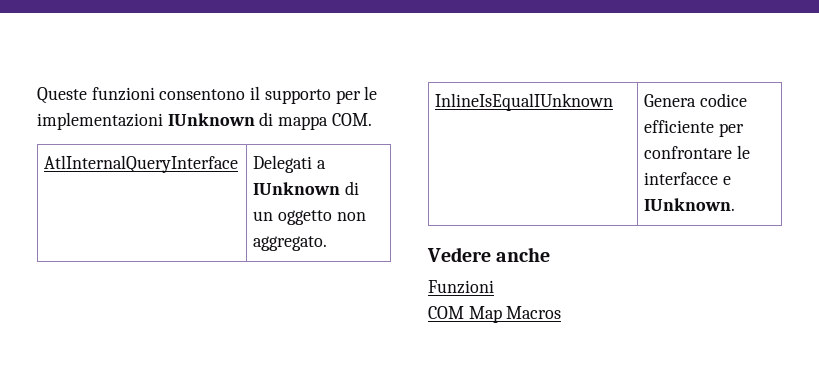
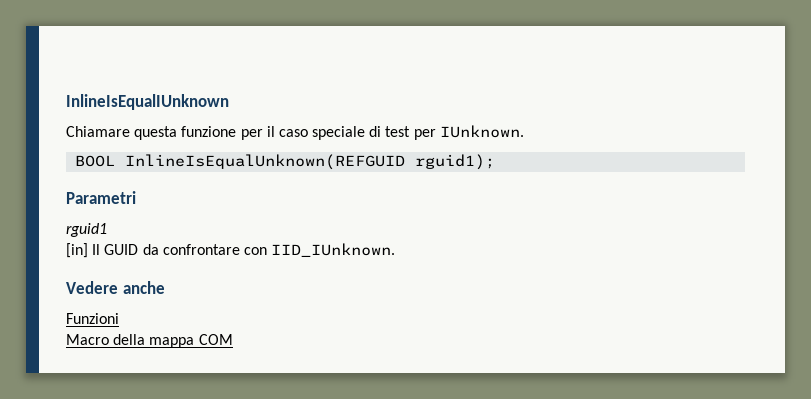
[37,86,378,104] [37,112,372,130] [44,155,239,173] [253,155,327,173] [253,181,360,195] [253,210,366,225] [253,236,328,251] [435,93,614,111] [644,93,748,107] [644,120,745,137] [644,145,751,159] [644,172,732,185] [644,198,736,211] Queste funzioni consentono il supporto per le implementazioni IUnknown di mappa COM. // AtlInternalQueryInterface | Delegati a IUnknown di un oggetto non aggregato. // InlineIsEqualIUnknown | Genera codice efficiente per confrontare le interfacce e IUnknown. -> [66,94,229,110] [66,125,524,140] [75,154,496,170] [66,191,136,204] [66,223,107,237] [66,243,396,258] InlineIsEqualIUnknown // Chiamare questa funzione per il caso speciale di test per IUnknown. // BOOL InlineIsEqualUnknown(REFGUID rguid1); // Parametri // rguid1 // [in] Il GUID da confrontare con IID_IUnknown.
[428,306,562,323] COM Map Macros -> [66,334,233,348] Macro della mappa COM

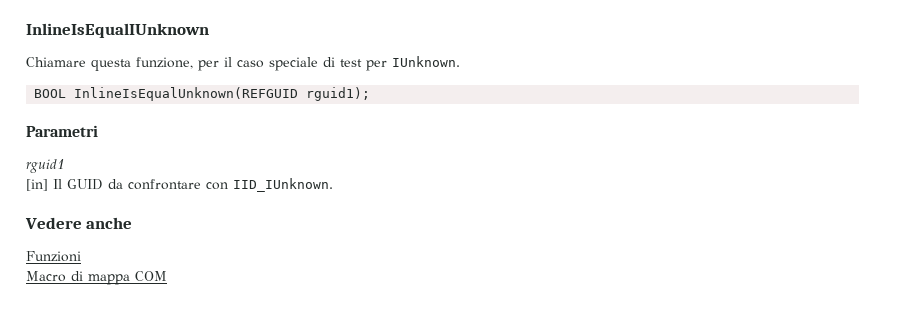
[181,126,237,137] funzione -> [136,57,193,69] funzione,
[113,334,146,345] della -> [71,271,83,281] di

